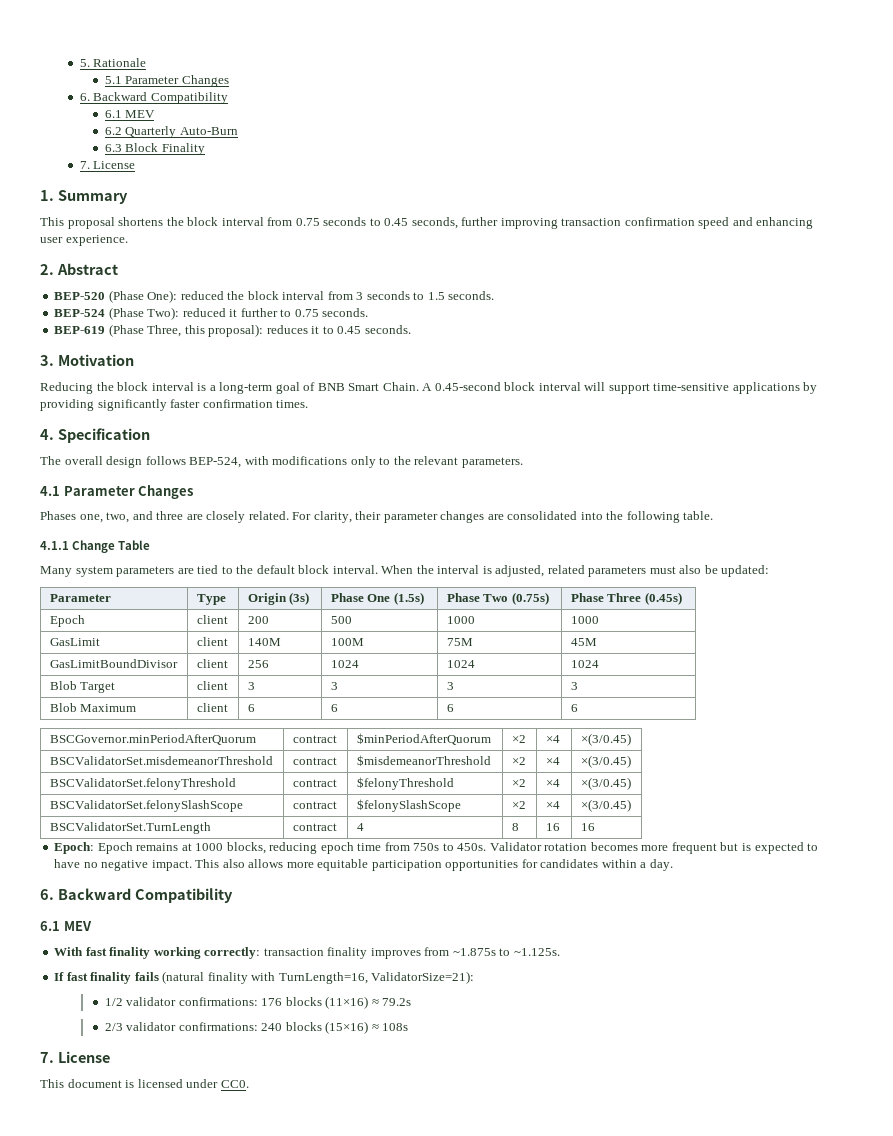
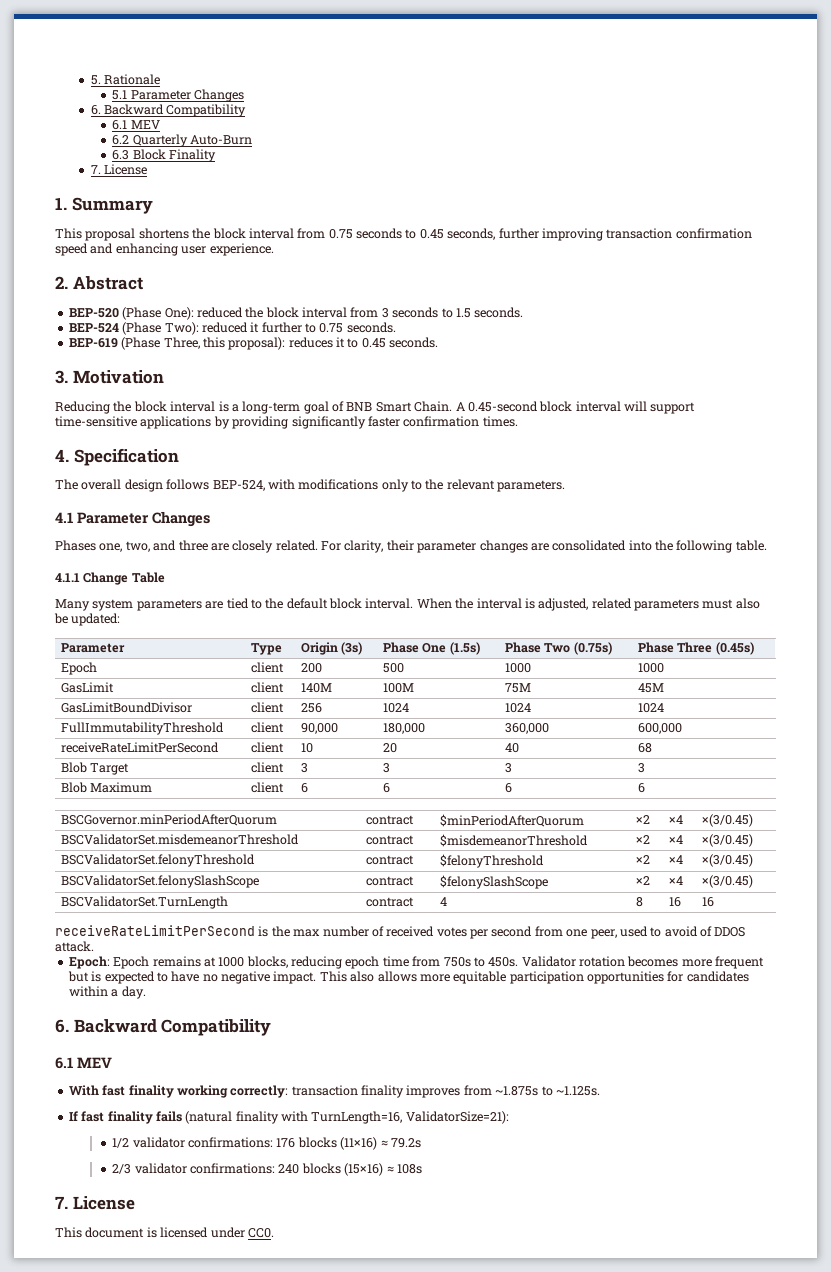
(599, 664) none -> [61,722,225,735] [251,722,285,733] [301,723,339,734] [383,723,426,734] [505,723,550,734] [638,723,683,734] [61,742,220,753] [251,742,285,753] [301,743,314,753] [383,743,398,753] [505,743,520,753] [638,743,653,753] // FullImmutabilityThreshold | client | 90,000 | 180,000 | 360,000 | 600,000 // receiveRateLimitPerSecond | client | 10 | 20 | 40 | 68
(595, 827) none -> [55,925,746,939] [55,941,94,952] // receiveRateLimitPerSecond is the max number of received votes per second from one peer, used to avoid of DDOS attack.

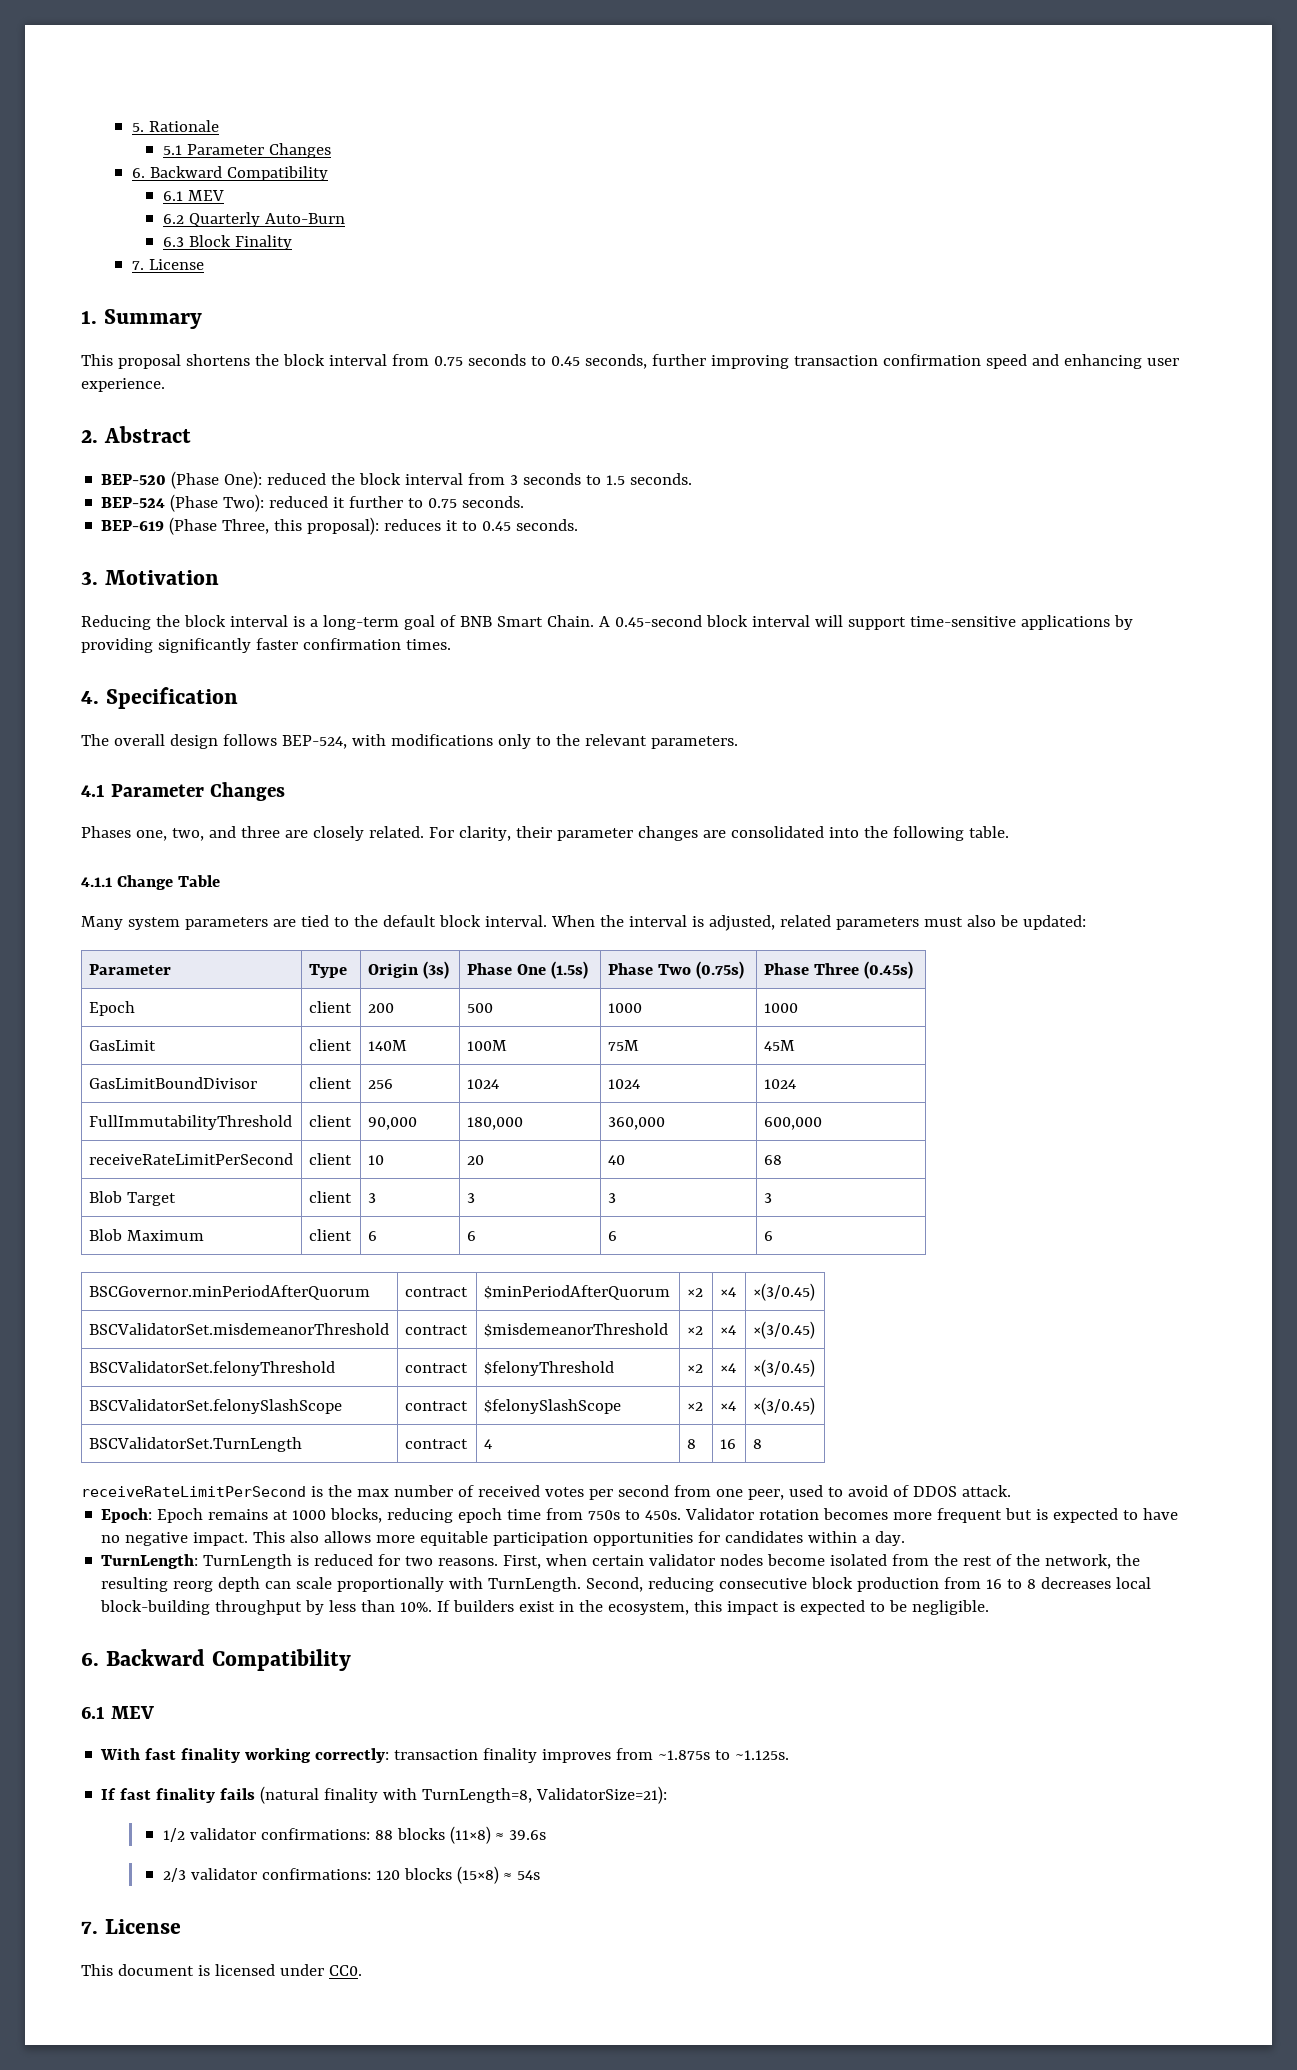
[702,897,715,907] 16 -> [752,1439,762,1449] 8
(146, 992) none -> [101,1554,1141,1569] [101,1577,1152,1592] [100,1600,990,1615] // TurnLength: TurnLength is reduced for two reasons. First, when certain validator nodes become isolated from the rest of the network, the resulting reorg depth can scale proportionally with TurnLength. Second, reducing consecutive block production from 16 to 8 decreases local block-building throughput by less than 10%. If builders exist in the ecosystem, this impact is expected to be negligible.
[311,1111,403,1124] TurnLength=16, -> [422,1788,533,1803] TurnLength=8,
[276,1137,421,1150] [112,1163,422,1176] 176 blocks (11×16) ≈ 79.2s // 2/3 validator confirmations: 240 blocks (15×16) ≈ 108s -> [374,1826,547,1844] [162,1866,541,1884] 88 blocks (11×8) ≈ 39.6s // 2/3 validator confirmations: 120 blocks (15×8) ≈ 54s

